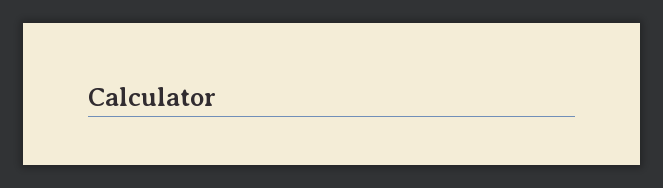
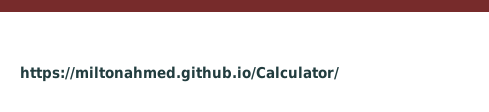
[88,87,216,106] Calculator -> [20,66,339,82] https://miltonahmed.github.io/Calculator/

